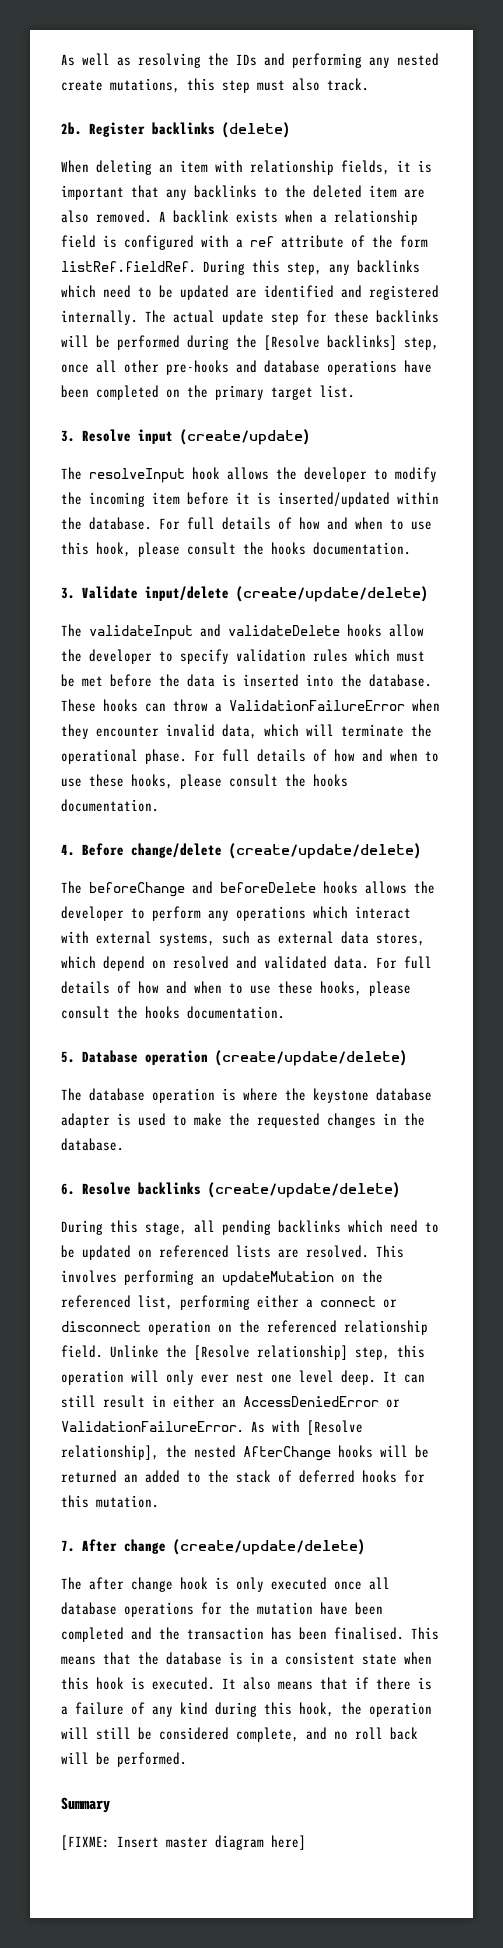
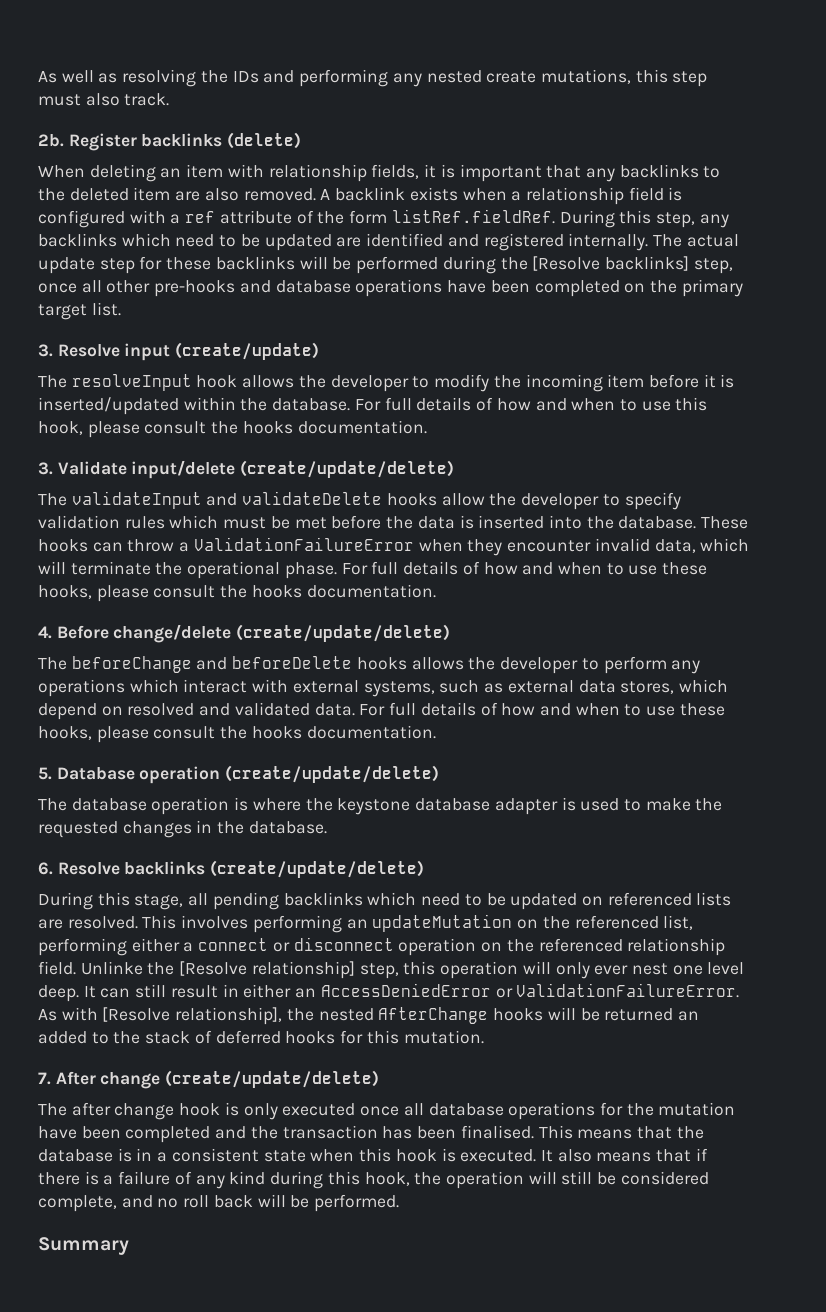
[61,1835,306,1850] // [FIXME: Insert master diagram here] -> (129, 1246) none

